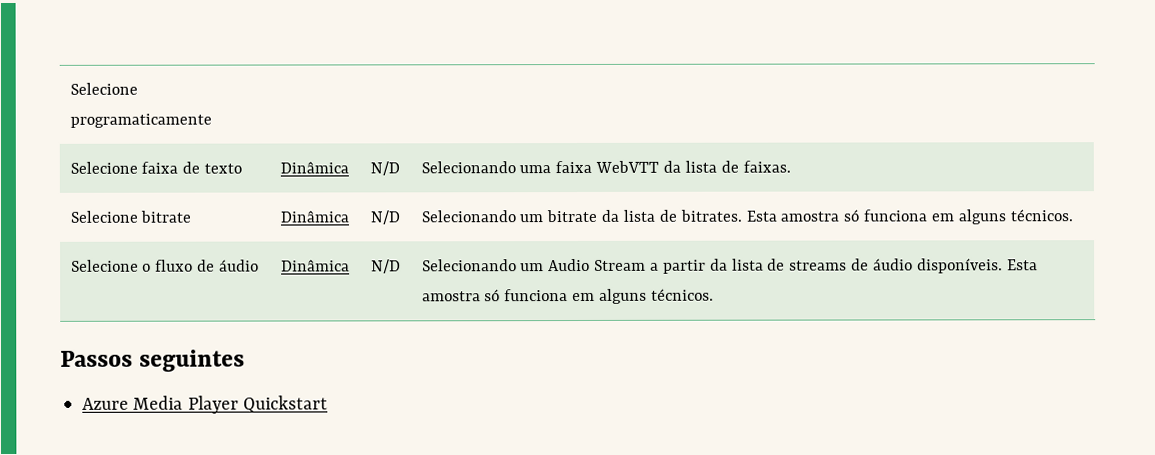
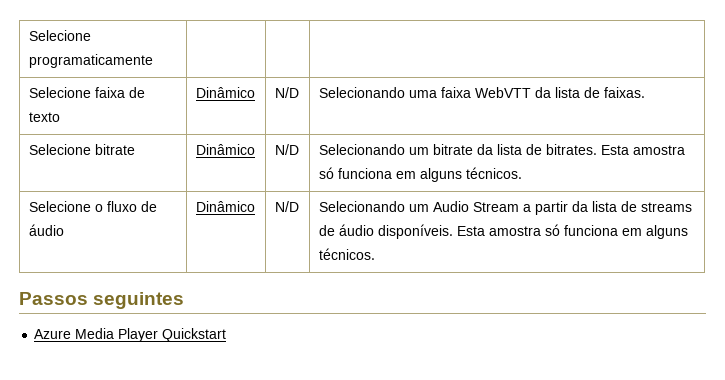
[279,161,349,174] Dinâmica -> [195,87,255,98] Dinâmico
[279,210,349,223] Dinâmica -> [195,144,255,155] Dinâmico
[280,259,350,272] Dinâmica -> [195,201,255,212] Dinâmico

